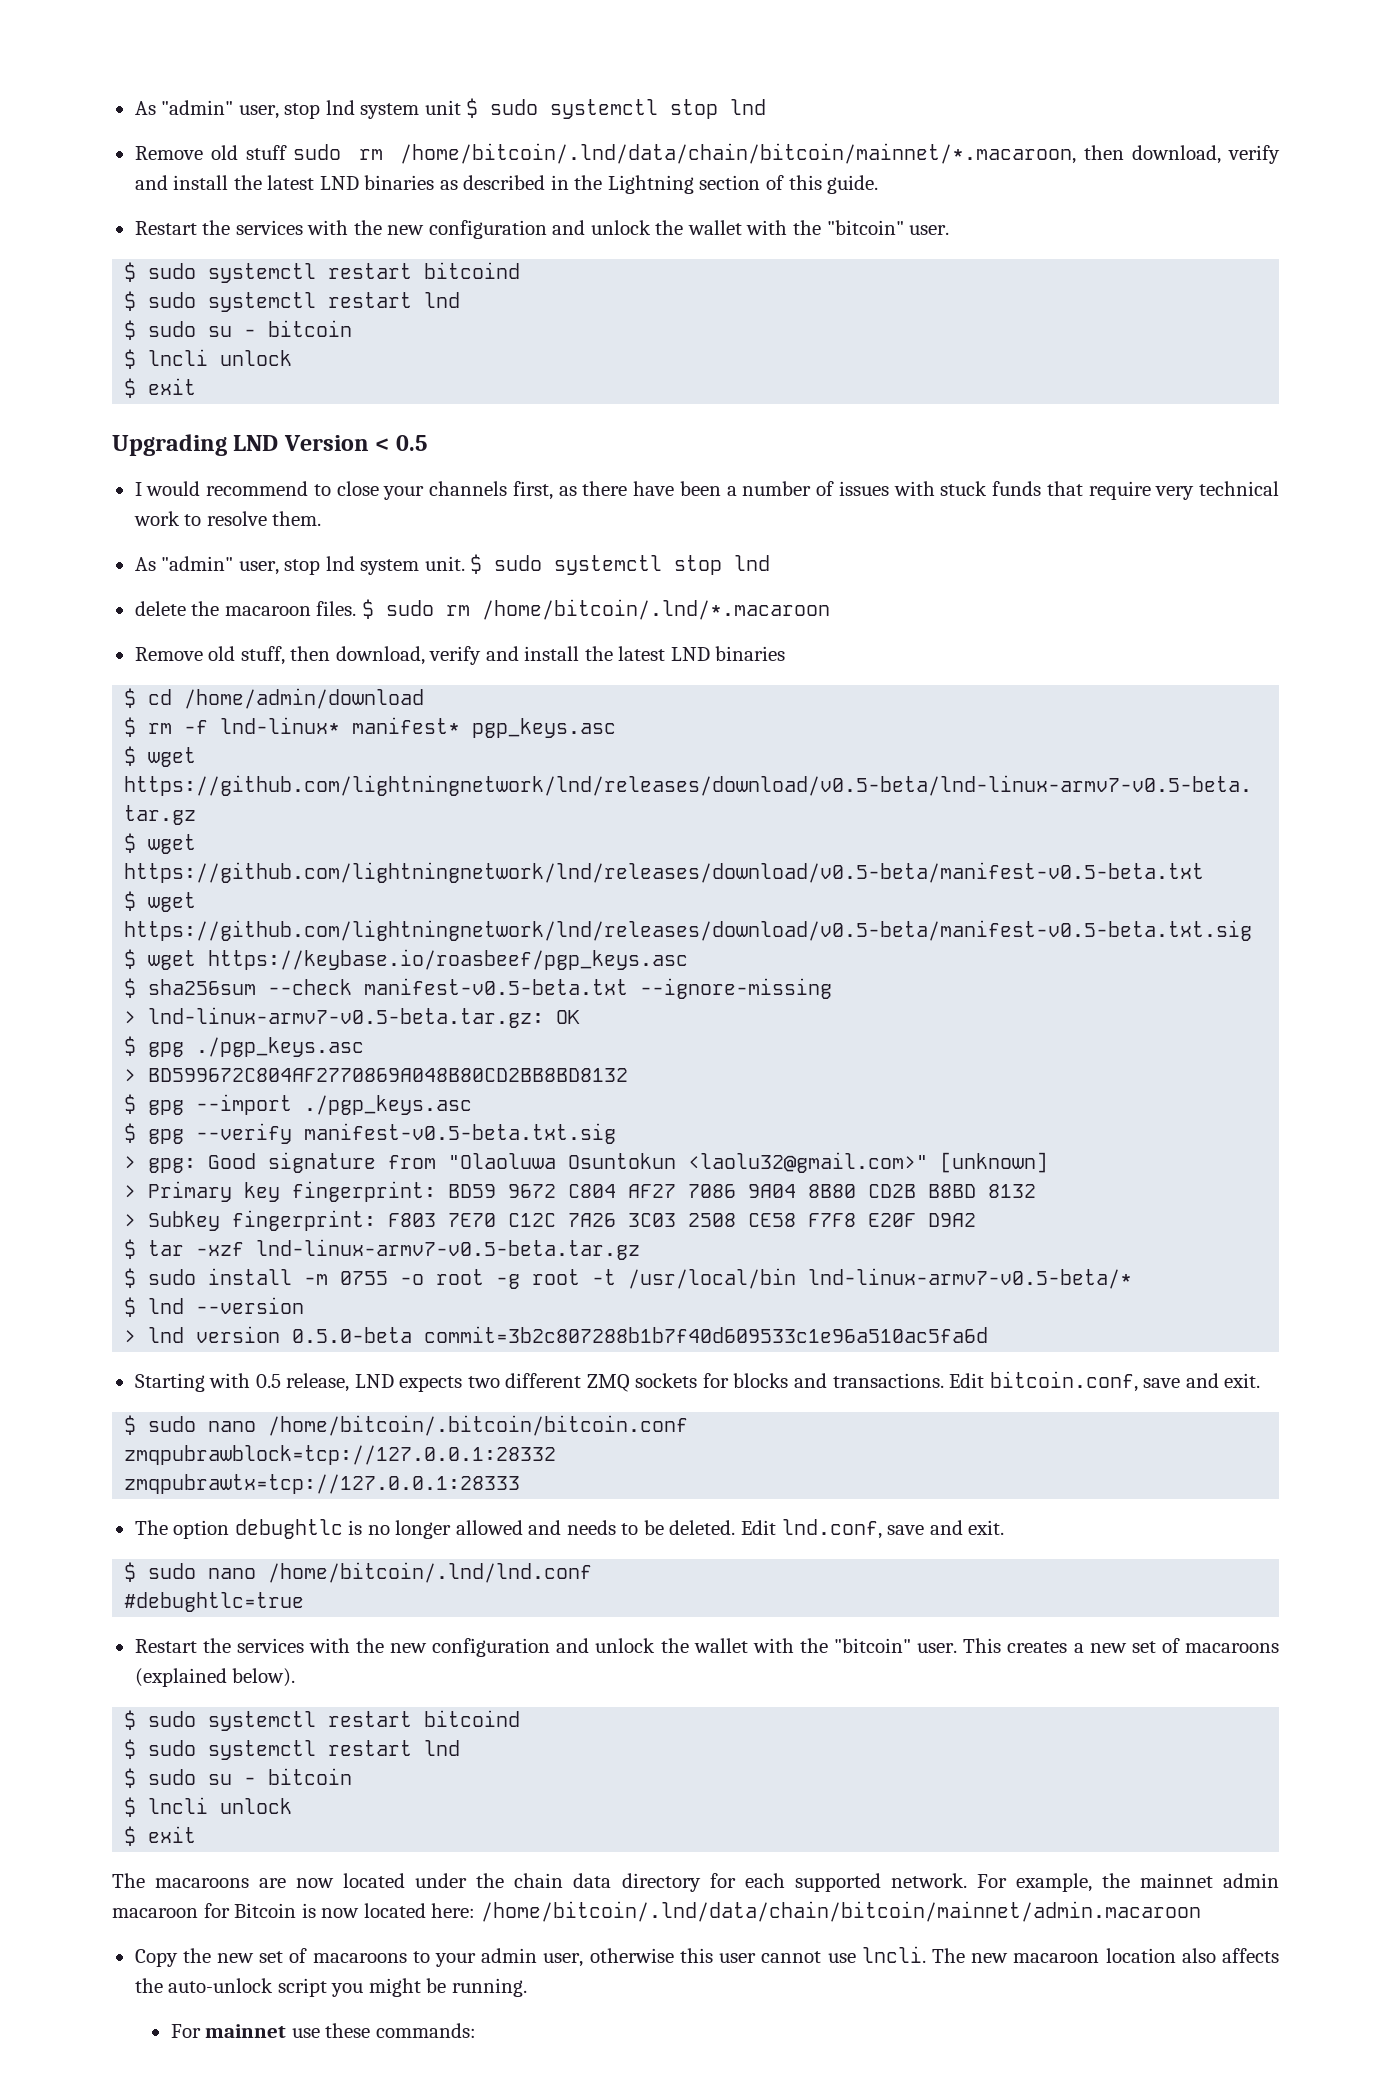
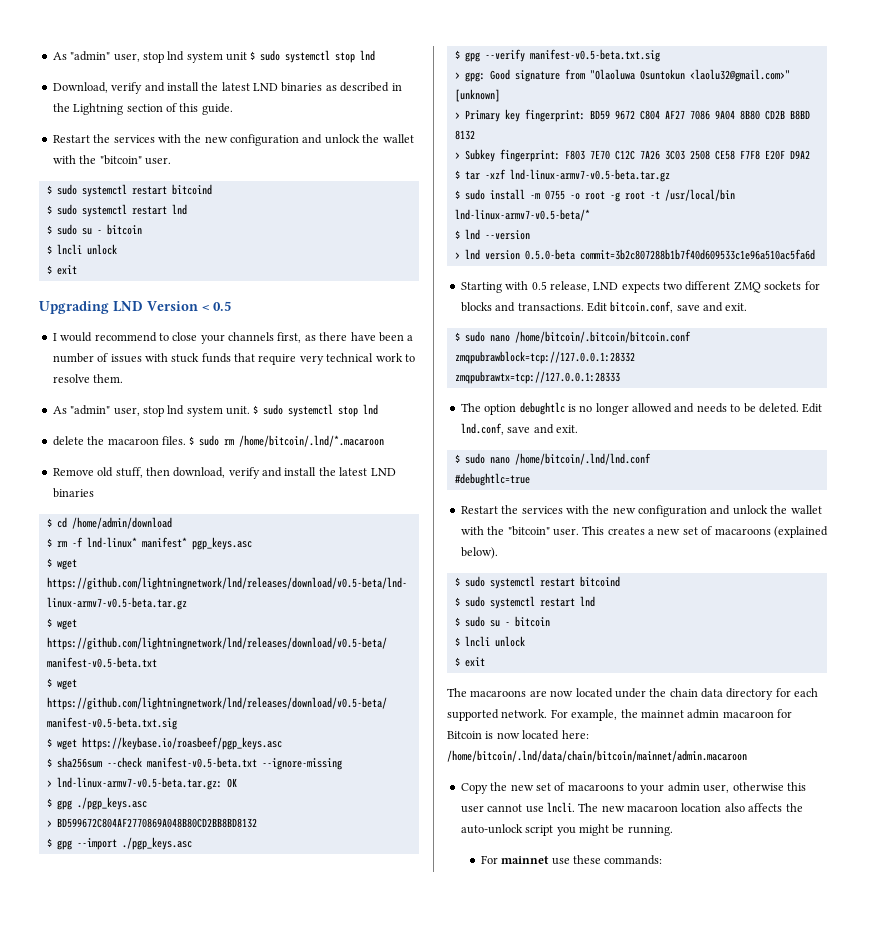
[134,143,1222,164] Remove old stuff sudo rm /home/bitcoin/.lnd/data/chain/bitcoin/mainnet/*.macaroon, then download, -> [52,82,108,93] Download,

